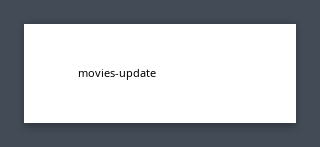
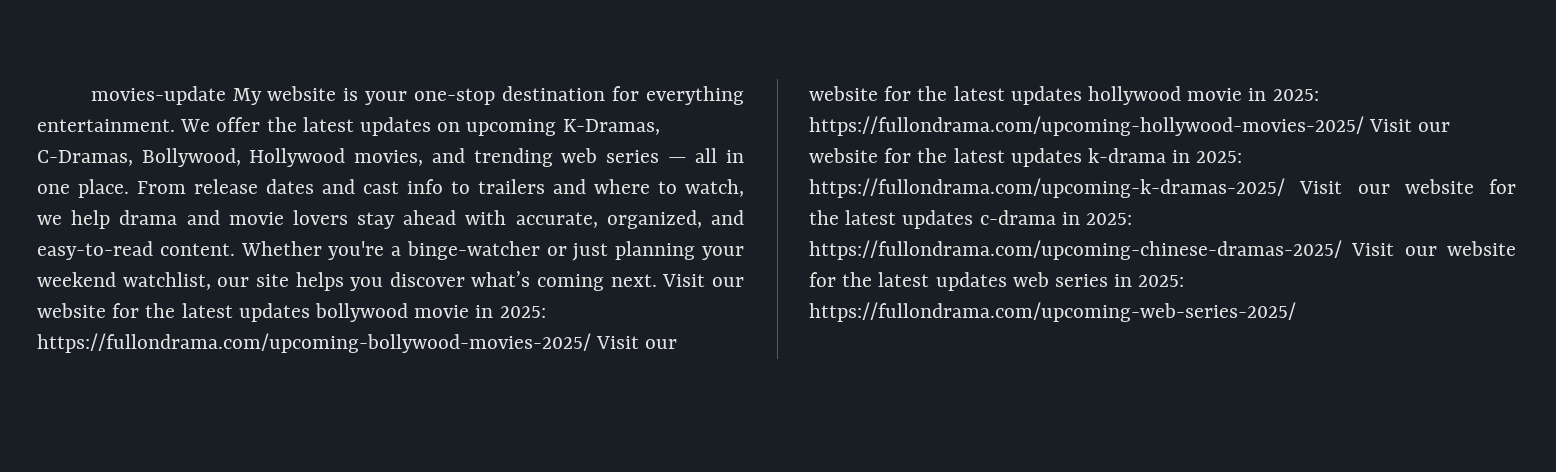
(156, 74) none -> [232,86,744,105] [37,117,660,136] [37,148,745,167] [37,179,744,198] [37,210,744,229] [37,241,745,261] [37,271,744,291] [37,303,546,322] [37,333,678,353] [809,86,1319,105] [809,116,1451,136] [809,148,1243,167] [809,178,1516,198] [809,210,1133,229] [809,240,1516,260] [809,272,1185,291] [809,302,1296,322] My website is your one-stop destination for everything entertainment. We offer the latest updates on upcoming K-Dramas, C-Dramas, Bollywood, Hollywood movies, and trending web series — all in one place. From release dates and cast info to trailers and where to watch, we help drama and movie lovers stay ahead with accurate, organized, and easy-to-read content. Whether you're a binge-watcher or just planning your weekend watchlist, our site helps you discover what’s coming next. Visit our website for the latest updates bollywood movie in 2025: https://fullondrama.com/upcoming-bollywood-movies-2025/ Visit our website for the latest updates hollywood movie in 2025: https://fullondrama.com/upcoming-hollywood-movies-2025/ Visit our website for the latest updates k-drama in 2025: https://fullondrama.com/upcoming-k-dramas-2025/ Visit our website for the latest updates c-drama in 2025: https://fullondrama.com/upcoming-chinese-dramas-2025/ Visit our website for the latest updates web series in 2025: https://fullondrama.com/upcoming-web-series-2025/

